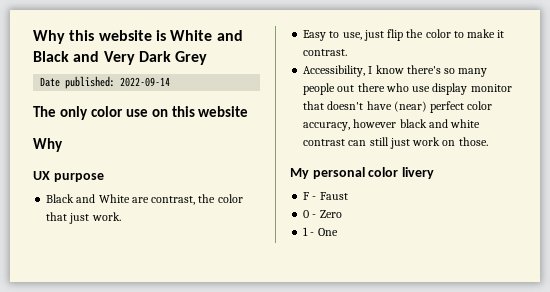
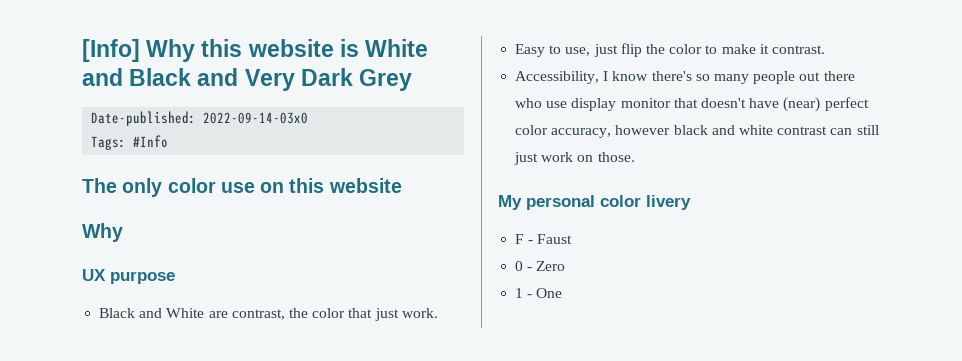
(33, 37) none -> [82,39,140,62] [Info]
[40,76,171,89] Date published: 2022-09-14 -> [91,111,309,126] [91,135,169,150] Date-published: 2022-09-14-03x0 // Tags: #Info

